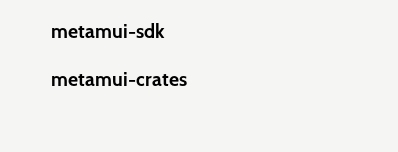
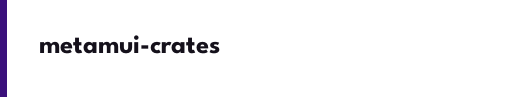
[51,23,165,38] metamui-sdk // -> (39, 44) none

